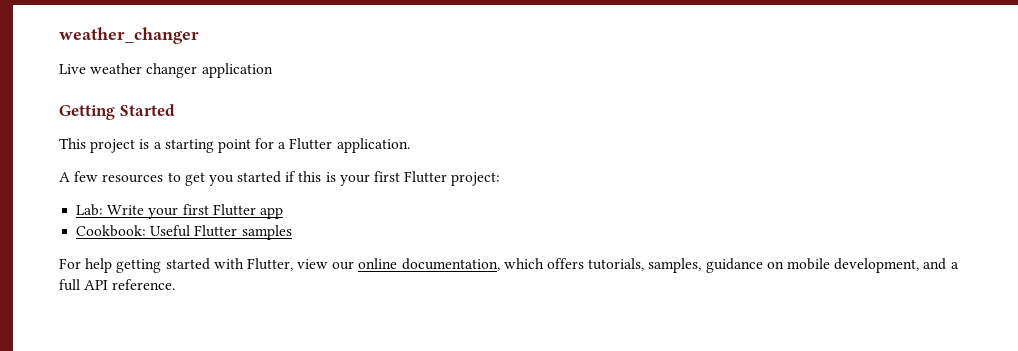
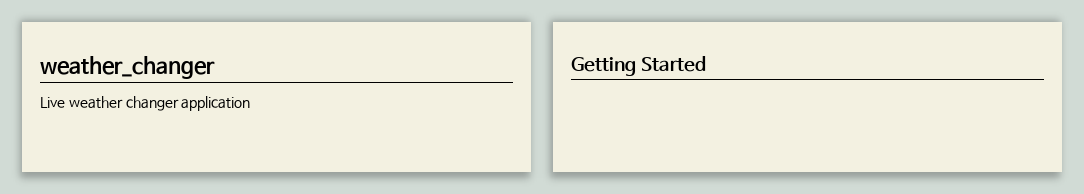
[59,138,410,153] [59,171,501,186] [76,204,283,219] [76,225,292,240] [59,258,959,273] [59,279,176,291] // This project is a starting point for a Flutter application. // A few resources to get you started if this is your first Flutter project: // Lab: Write your first Flutter app // Cookbook: Useful Flutter samples // For help getting started with Flutter, view our online documentation, which offers tutorials, samples, guidance on mobile development, and a full API reference. -> (707, 64) none

